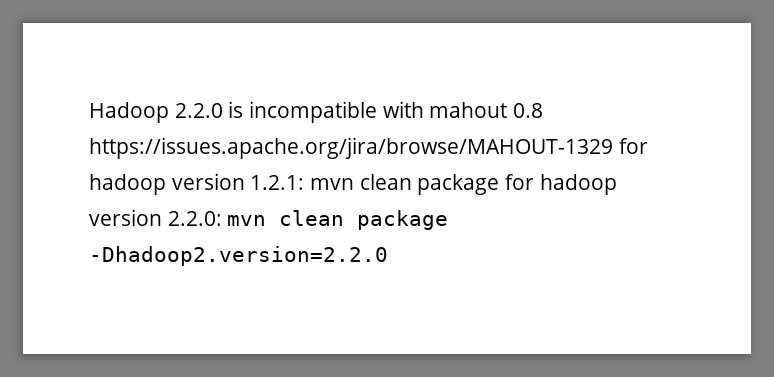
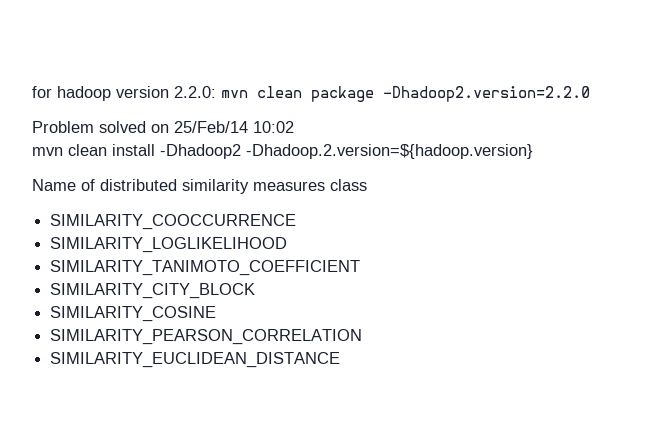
[89,101,544,123] [89,137,648,159] [89,173,500,195] Hadoop 2.2.0 is incompatible with mahout 0.8 https://issues.apache.org/jira/browse/MAHOUT-1329 for hadoop version 1.2.1: mvn clean package -> (32, 92) none
(388, 256) none -> [32,121,294,133] [32,144,533,159] [32,179,367,194] [50,214,297,230] [50,237,288,253] [50,260,361,276] [50,283,256,299] [50,306,217,322] [50,329,363,345] [50,352,341,368] // Problem solved on 25/Feb/14 10:02 // mvn clean install -Dhadoop2 -Dhadoop.2.version=${hadoop.version} // Name of distributed similarity measures class // SIMILARITY_COOCCURRENCE // SIMILARITY_LOGLIKELIHOOD // SIMILARITY_TANIMOTO_COEFFICIENT // SIMILARITY_CITY_BLOCK // SIMILARITY_COSINE // SIMILARITY_PEARSON_CORRELATION // SIMILARITY_EUCLIDEAN_DISTANCE

